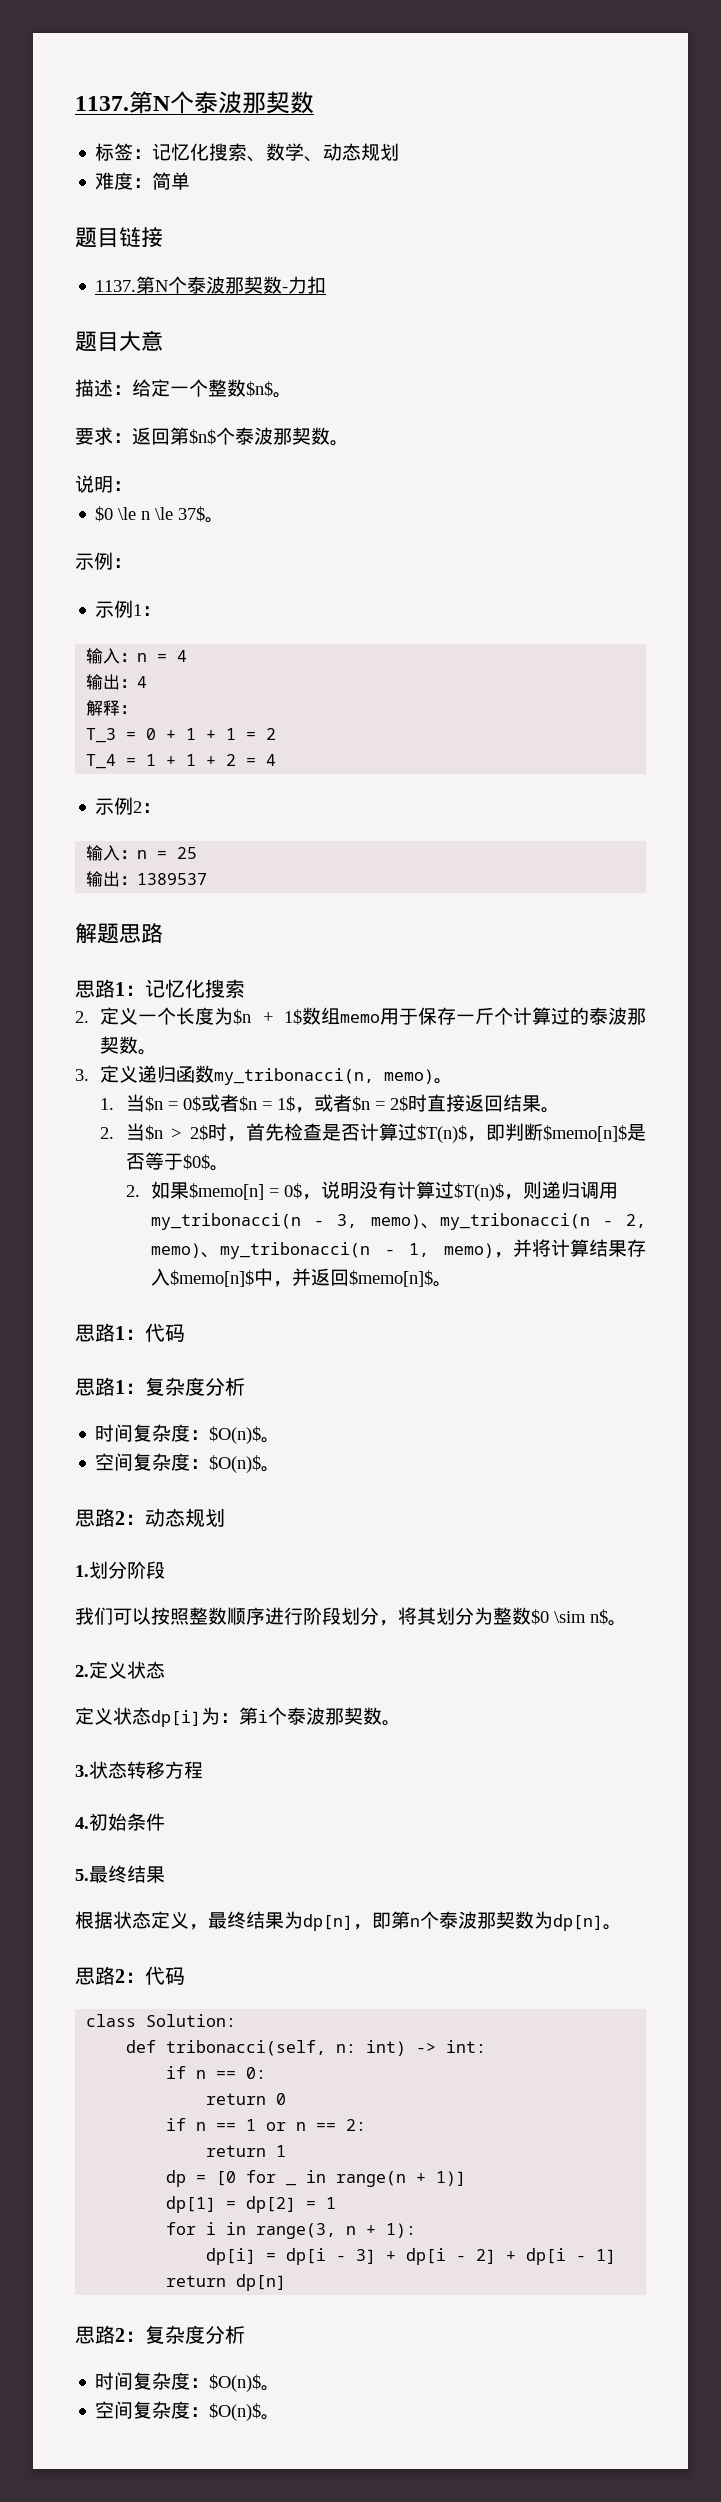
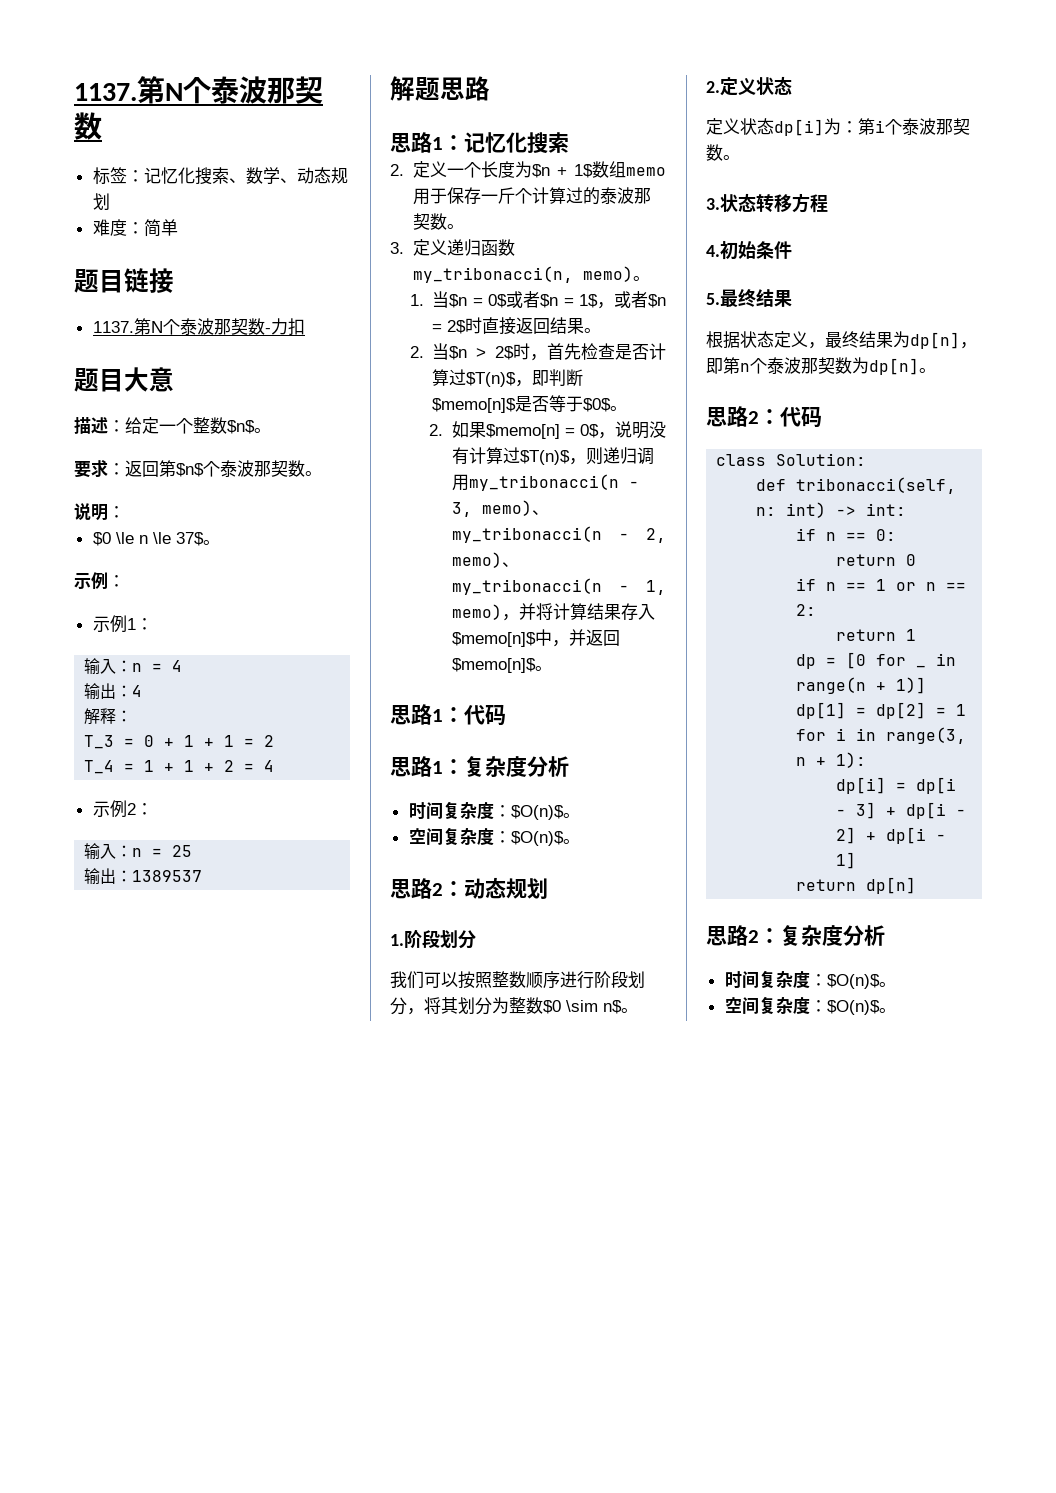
[89,1561,165,1579] 划分阶段 -> [404,929,476,949] 阶段划分

